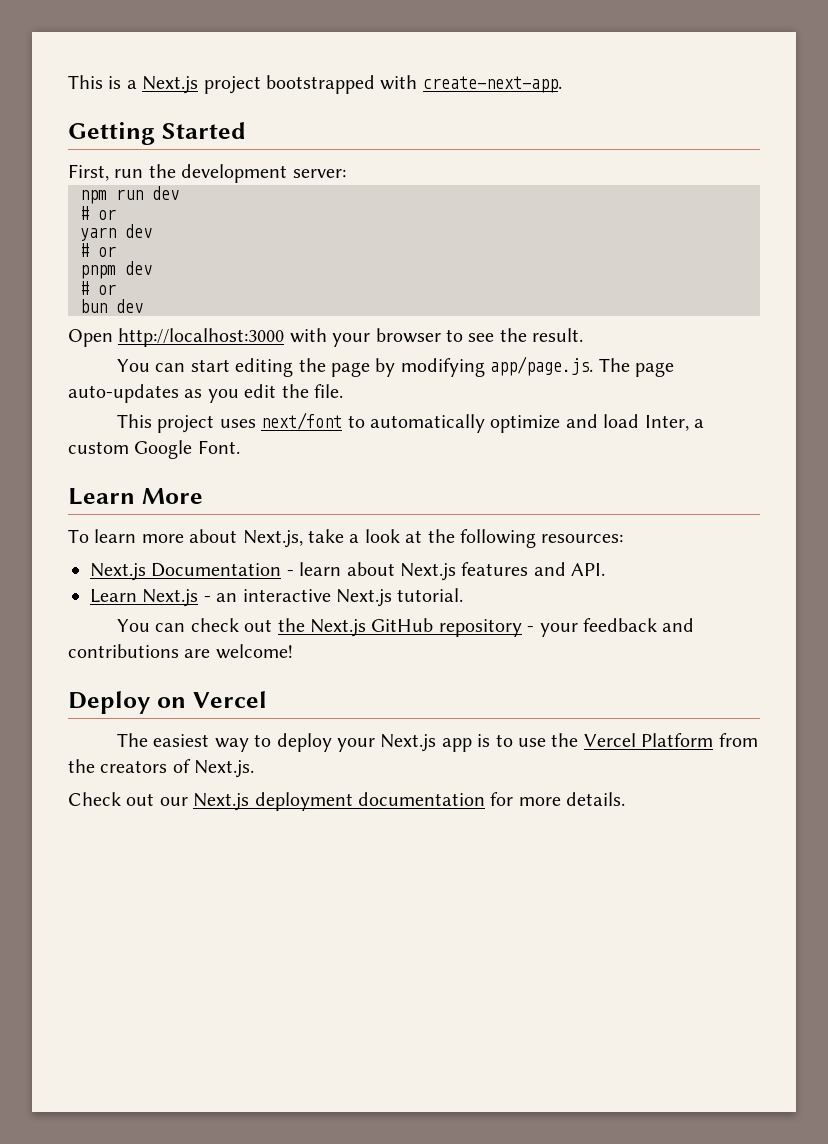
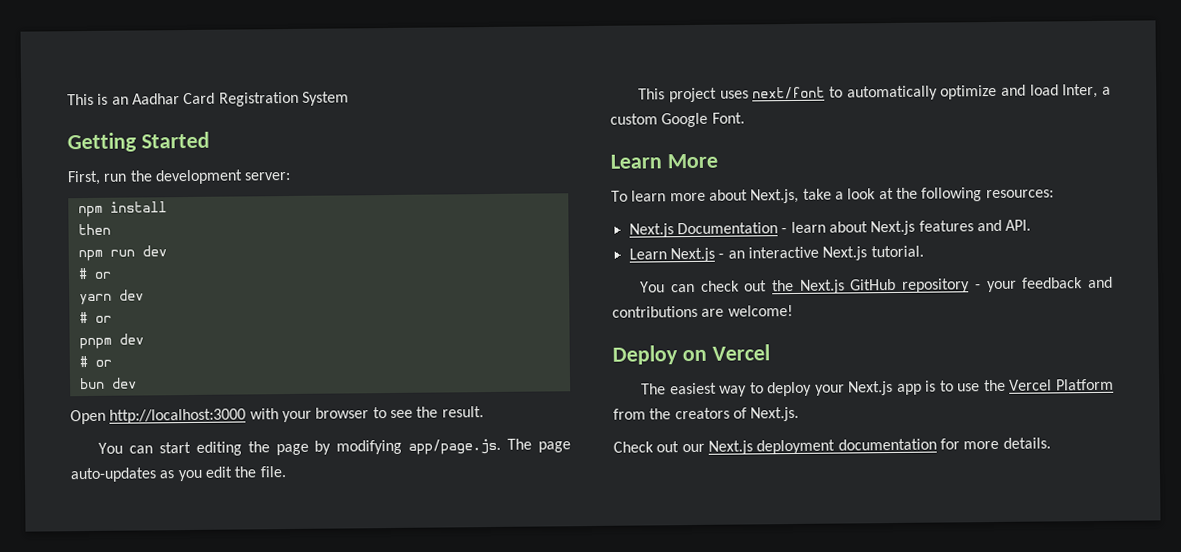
[126,75,562,94] a Next.js project bootstrapped with create-next-app. -> [111,91,349,107] an Aadhar Card Registration System
(346, 173) none -> [77,201,167,218] [77,223,111,236] // npm install // then

